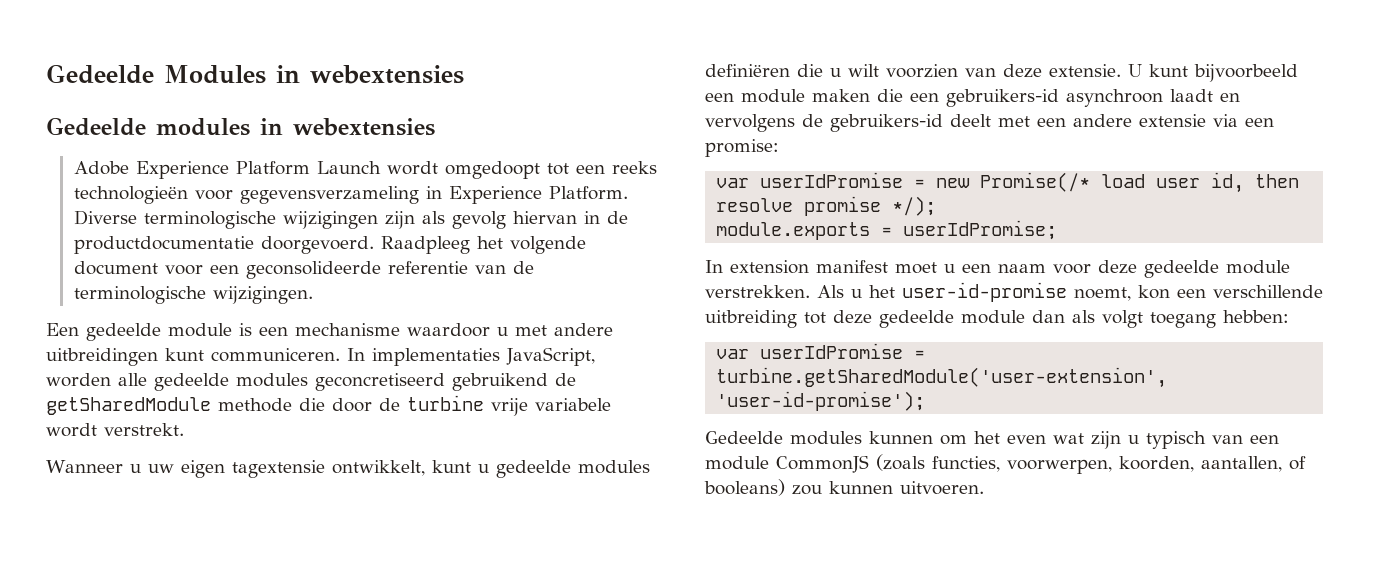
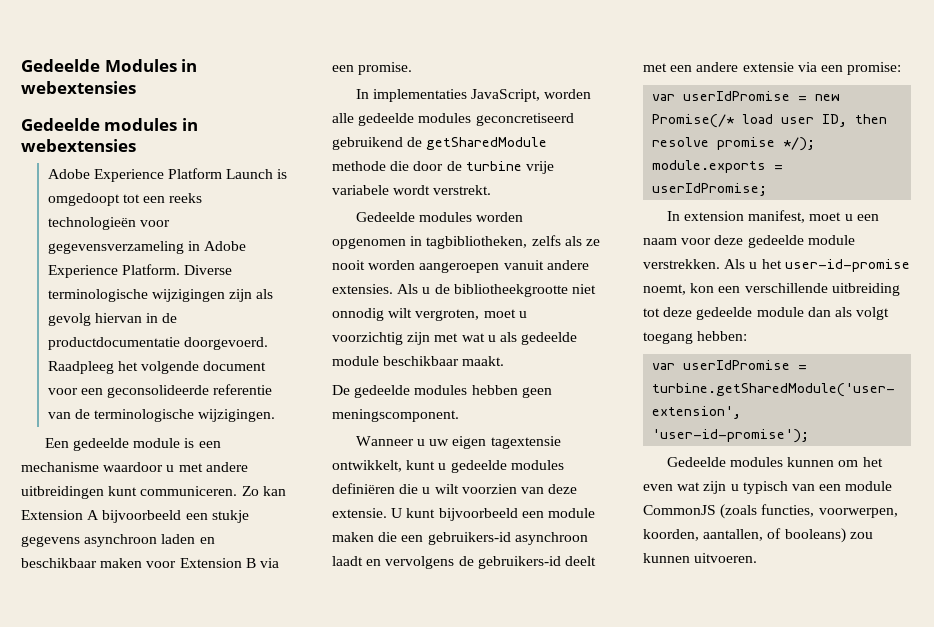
[386,161,438,175] wordt -> [277,169,288,179] is
(442, 192) none -> [204,241,247,251] Adobe
(340, 355) none -> [241,486,286,496] [21,510,249,523] [21,534,215,547] [21,558,279,568] [332,62,413,75] Zo kan Extension A bijvoorbeeld een stukje gegevens asynchroon laden en beschikbaar maken voor Extension B via een promise. //
(184, 429) none -> [355,212,524,222] [332,235,600,249] [332,260,589,273] [332,284,596,297] [332,308,527,321] [332,332,578,345] [332,356,505,366] [332,385,552,398] [332,409,459,422] // Gedeelde modules worden opgenomen in tagbibliotheken, zelfs als ze nooit worden aangeroepen vanuit andere extensies. Als u de bibliotheekgrootte niet onnodig wilt vergroten, moet u voorzichtig zijn met wat u als gedeelde module beschikbaar maakt. // De gedeelde modules hebben geen meningscomponent.
[1211,172,1245,193] id, -> [822,114,848,127] ID,
[816,260,888,273] manifest -> [748,210,806,223] manifest,

